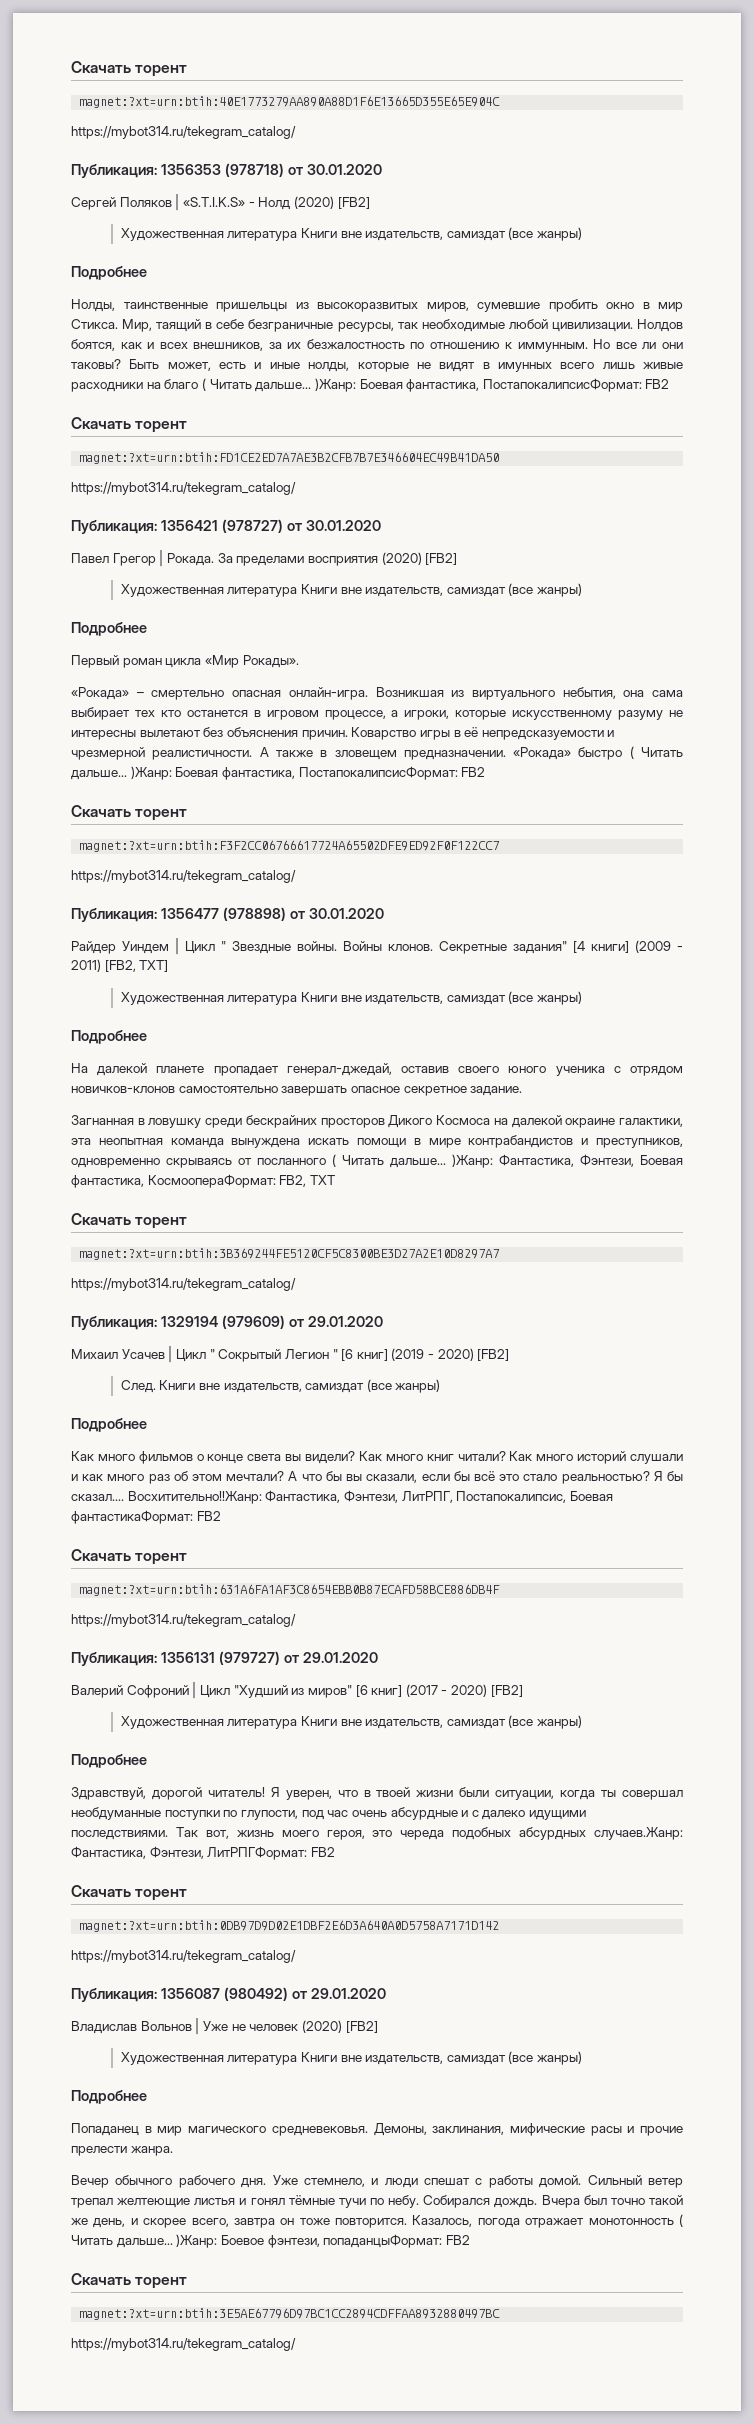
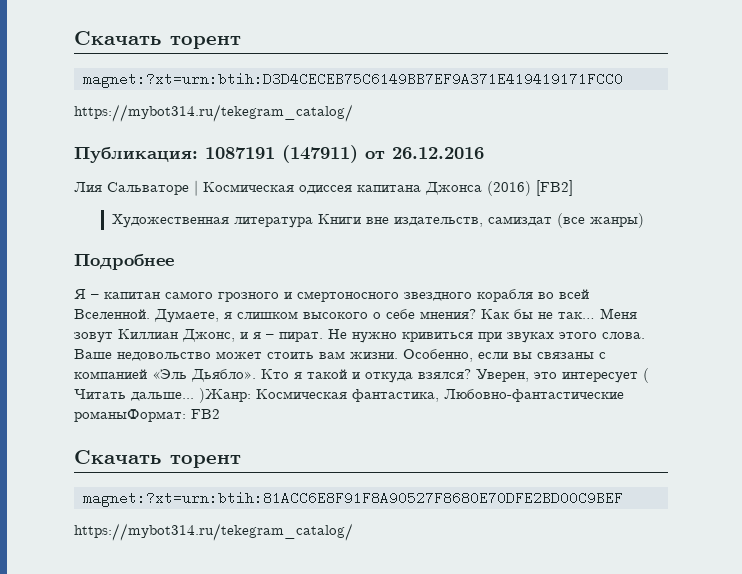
[71,61,188,77] [79,96,501,108] [71,126,296,139] [71,163,382,178] [71,194,334,211] Скачать торент // magnet:?xt=urn:btih:40E1773279AA890A88D1F6E13665D355E65E904C // https://mybot314.ru/tekegram_catalog/ // Публикация: 1356353 (978718) от 30.01.2020 // Сергей Поляков | «S.T.I.K.S» - Нолд (2020) -> [74,31,241,49] [83,72,623,88] [74,104,353,122] [74,145,484,163] [74,180,531,196] Скачать торент // magnet:?xt=urn:btih:D3D4CECEB75C6149BB7EF9A371E419419171FCC0 // https://mybot314.ru/tekegram_catalog/ // Публикация: 1087191 (147911) от 26.12.2016 // Лия Сальваторе | Космическая одиссея капитана Джонса (2016)
[71,299,683,312] [71,319,683,332] [71,339,683,352] [71,359,683,372] [71,378,670,392] [71,417,188,433] [79,452,500,464] [71,482,296,495] [71,519,381,534] [71,550,458,567] [120,583,583,597] [71,622,147,636] [71,655,299,668] [71,687,683,700] [71,707,683,720] [71,727,615,740] [71,746,683,760] [71,766,486,780] [71,805,188,821] [79,840,500,852] [71,870,296,883] [71,907,384,922] [71,938,683,955] [71,959,169,972] [120,991,583,1005] [71,1030,147,1044] [71,1063,683,1076] [71,1086,523,1096] [71,1115,684,1128] [71,1135,683,1148] [71,1154,683,1168] [71,1174,335,1188] [71,1213,188,1229] [79,1248,500,1260] [71,1278,296,1291] [71,1315,383,1330] [71,1346,510,1363] [120,1379,441,1393] [71,1418,147,1432] [71,1451,684,1464] [71,1471,684,1484] [71,1490,613,1504] [71,1510,221,1524] [71,1549,188,1565] [79,1584,501,1596] [71,1614,296,1627] [71,1651,378,1666] [71,1682,523,1699] [120,1715,583,1729] [71,1754,147,1768] [71,1787,683,1800] [71,1807,587,1820] [71,1827,683,1840] [71,1846,335,1860] [71,1885,188,1901] [79,1920,500,1932] [71,1950,296,1963] [71,1987,386,2002] [71,2018,378,2035] [120,2051,583,2065] [71,2090,147,2104] [71,2123,683,2136] [71,2146,173,2156] [71,2175,683,2188] [71,2195,683,2208] [71,2214,683,2228] [71,2234,470,2248] [71,2273,188,2289] [79,2308,501,2320] [71,2338,296,2351] Нолды, таинственные пришельцы из высокоразвитых миров, сумевшие пробить окно в мир Стикса. Мир, таящий в себе безграничные ресурсы, так необходимые любой цивилизации. Нолдов боятся, как и всех внешников, за их безжалостность по отношению к иммунным. Но все ли они таковы? Быть может, есть и иные нолды, которые не видят в имунных всего лишь живые расходники на благо ( Читать дальше... )Жанр: Боевая фантастика, ПостапокалипсисФормат: FB2 // Скачать торент // magnet:?xt=urn:btih:FD1CE2ED7A7AE3B2CFB7B7E346604EC49B41DA50 // https://mybot314.ru/tekegram_catalog/ // Публикация: 1356421 (978727) от 30.01.2020 // Павел Грегор | Рокада. За пределами восприятия (2020) [FB2] // Художественная литература Книги вне издательств, самиздат (все жанры) // Подробнее // Первый роман цикла «Мир Рокады». // «Рокада» – смертельно опасная онлайн-игра. Возникшая из виртуального небытия, она сама выбирает тех кто останется в игровом процессе, а игроки, которые искусственному разуму не интересны вылетают без объяснения причин. Коварство игры в её непредсказуемости и чрезмерной реалистичности. А также в зловещем предназначении. «Рокада» быстро ( Читать дальше... )Жанр: Боевая фантастика, ПостапокалипсисФормат: FB2 // Скачать торент // magnet:?xt=urn:btih:F3F2CC06766617724A65502DFE9ED92F0F122CC7 // https://mybot314.ru/tekegram_catalog/ // Публикация: 1356477 (978898) от 30.01.2020 // Райдер Уиндем | Цикл " Звездные войны. Войны клонов. Секретные задания" [4 книги] (2009 - 2011) [FB2, TXT] // Художественная литература Книги вне издательств, самиздат (все жанры) // Подробнее // На далекой планете пропадает генерал-джедай, оставив своего юного ученика с отрядом новичков-клонов самостоятельно завершать опасное секретное задание. // Загнанная в ловушку среди бескрайних просторов Дикого Космоса на далекой окраине галактики, эта неопытная команда вынуждена искать помощи в мире контрабандистов и преступников, одновременно скрываясь от посланного ( Читать дальше... )Жанр: Фантастика, Фэнтези, Боевая фантастика, КосмоопераФормат: FB2, TXT // Скачать торент // magnet:?xt=urn:btih:3B369244FE5120CF5C8300BE3D27A2E10D8297A7 // https://mybot314.ru/tekegram_catalog/ // Публикация: 1329194 (979609) от 29.01.2020 // Михаил Усачев | Цикл " Сокрытый Легион " [6 книг] (2019 - 2020) [FB2] // След. Книги вне издательств, самиздат (все жанры) // Подробнее // Как много фильмов о конце света вы видели? Как много книг читали? Как много историй слушали и как много раз об этом мечтали? А что бы вы сказали, если бы всё это стало реальностью? Я бы сказал.... Восхитительно!!Жанр: Фантастика, Фэнтези, ЛитРПГ, Постапокалипсис, Боевая фантастикаФормат: FB2 // Скачать торент // magnet:?xt=urn:btih:631A6FA1AF3C8654EBB0B87ECAFD58BCE886DB4F // https://mybot314.ru/tekegram_catalog/ // Публикация: 1356131 (979727) от 29.01.2020 // Валерий Софроний | Цикл "Худший из миров" [6 книг] (2017 - 2020) [FB2] // Художественная литература Книги вне издательств, самиздат (все жанры) // Подробнее // Здравствуй, дорогой читатель! Я уверен, что в твоей жизни были ситуации, когда ты совершал необдуманные поступки по глупости, под час очень абсурдные и с далеко идущими последствиями. Так вот, жизнь моего героя, это череда подобных абсурдных случаев.Жанр: Фантастика, Фэнтези, ЛитРПГФормат: FB2 // Скачать торент // magnet:?xt=urn:btih:0DB97D9D02E1DBF2E6D3A640A0D5758A7171D142 // https://mybot314.ru/tekegram_catalog/ // Публикация: 1356087 (980492) от 29.01.2020 // Владислав Вольнов | Уже не человек (2020) [FB2] // Художественная литература Книги вне издательств, самиздат (все жанры) // Подробнее // Попаданец в мир магического средневековья. Демоны, заклинания, мифические расы и прочие прелести жанра. // Вечер обычного рабочего дня. Уже стемнело, и люди спешат с работы домой. Сильный ветер трепал желтеющие листья и гонял тёмные тучи по небу. Собирался дождь. Вчера был точно такой же день, и скорее всего, завтра он тоже повторится. Казалось, погода отражает монотонность ( Читать дальше... )Жанр: Боевое фэнтези, попаданцыФормат: FB2 // Скачать торент // magnet:?xt=urn:btih:3E5AE67796D97BC1CC2894CDFFAA8932880497BC // https://mybot314.ru/tekegram_catalog/ -> [74,289,589,302] [74,308,637,323] [74,329,645,343] [74,349,606,362] [74,368,649,383] [74,388,624,403] [74,409,220,422] [74,450,241,468] [83,491,623,507] [74,523,353,541] Я – капитан самого грозного и смертоносного звездного корабля во всей Вселенной. Думаете, я слишком высокого о себе мнения? Как бы не так… Меня зовут Киллиан Джонс, и я – пират. Не нужно кривиться при звуках этого слова. Ваше недовольство может стоить вам жизни. Особенно, если вы связаны с компанией «Эль Дьябло». Кто я такой и откуда взялся? Уверен, это интересует ( Читать дальше... )Жанр: Космическая фантастика, Любовно-фантастические романыФормат: FB2 // Скачать торент // magnet:?xt=urn:btih:81ACC6E8F91F8A90527F8680E70DFE2BD00C9BEF // https://mybot314.ru/tekegram_catalog/

